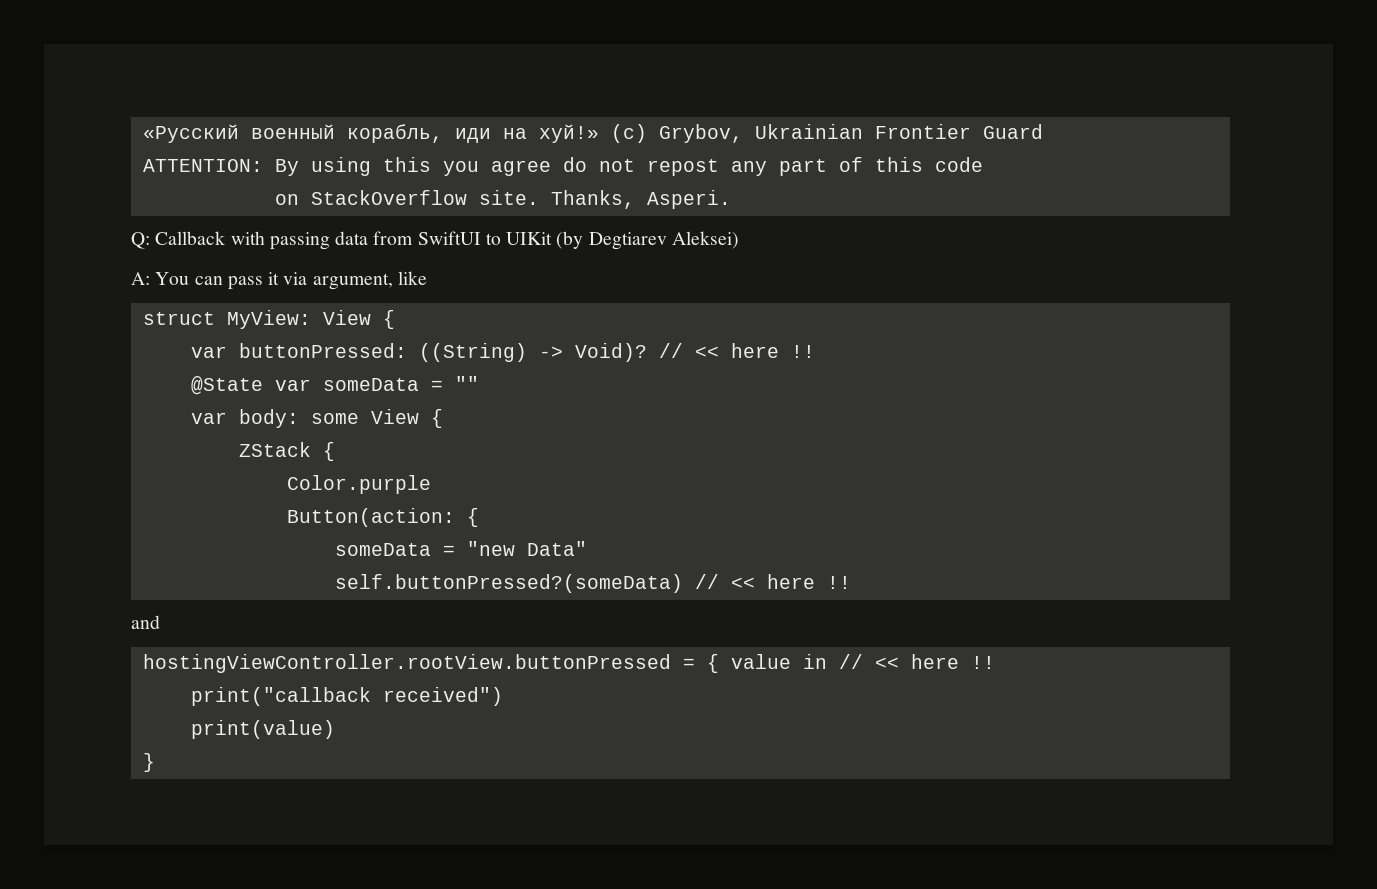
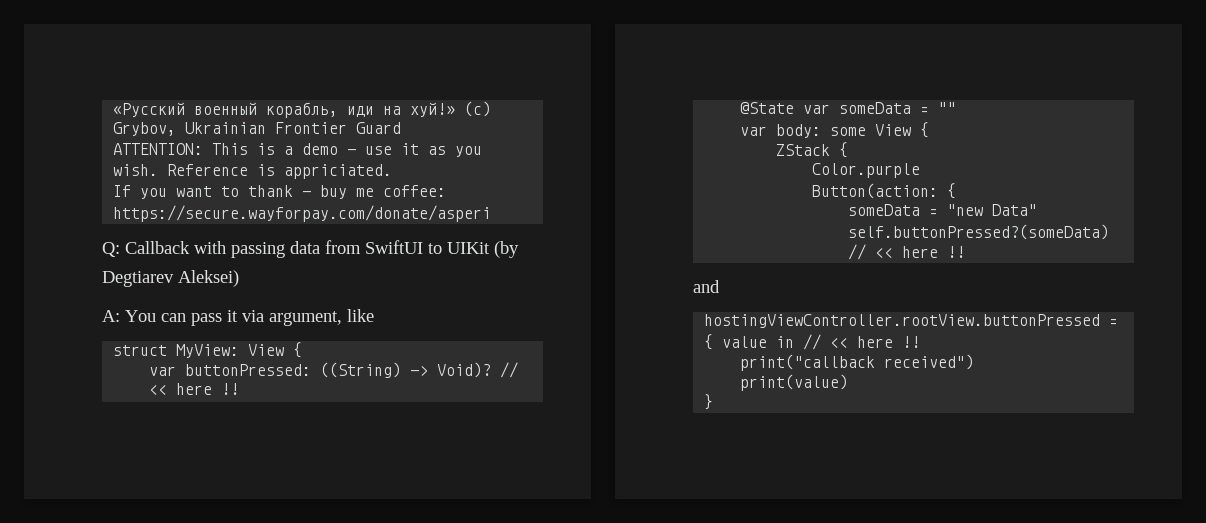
[274,157,983,176] [274,190,731,209] By using this you agree do not repost any part of this code // on StackOverflow site. Thanks, Asperi. -> [212,143,483,157] [113,164,393,179] [113,185,447,199] [113,205,492,222] This is a demo - use it as you wish. Reference is appriciated. // If you want to thank - buy me coffee: https://secure.wayforpay.com/donate/asperi

